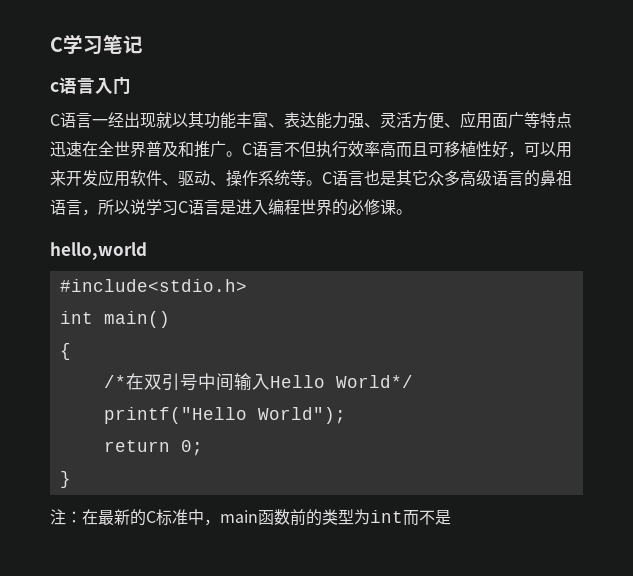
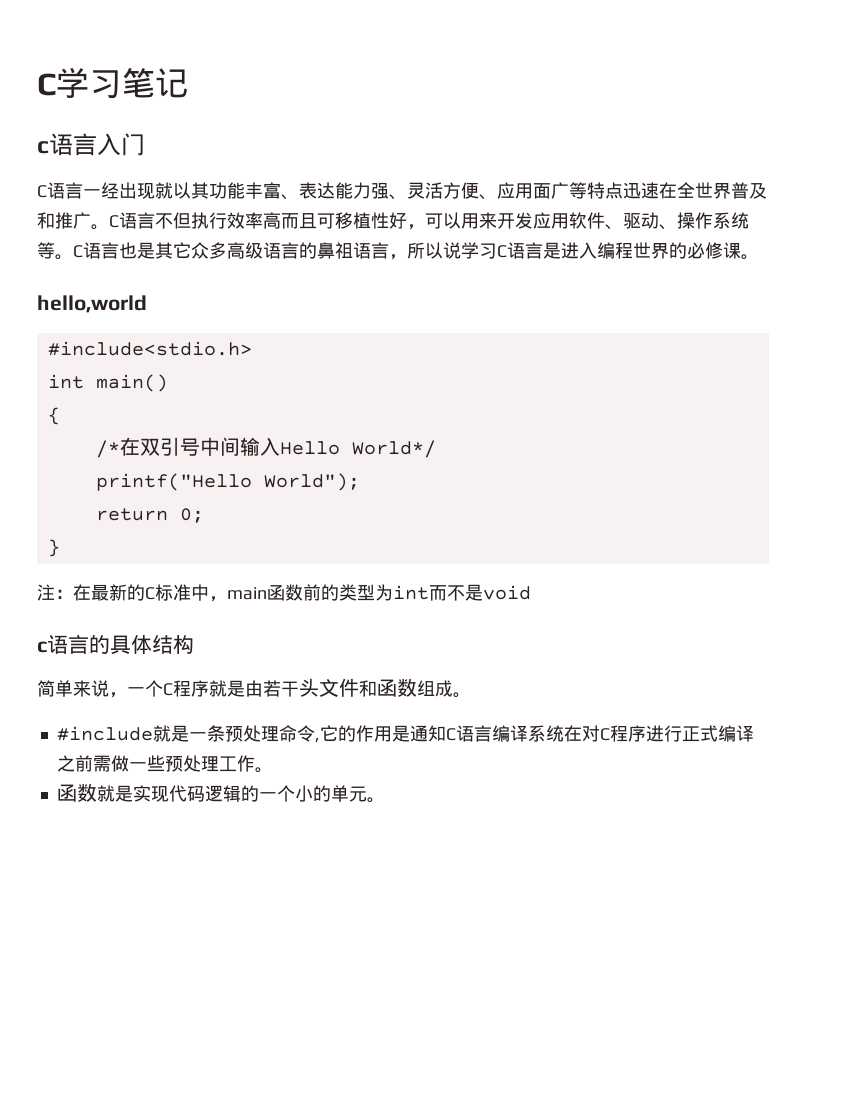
(451, 517) none -> [483,585,531,600] [37,634,194,655] [37,678,471,698] [56,725,754,743] [56,755,273,773] [56,783,385,803] void // c语言的具体结构 // 简单来说，一个C程序就是由若干头文件和函数组成。 // #include就是一条预处理命令,它的作用是通知C语言编译系统在对C程序进行正式编译之前需做一些预处理工作。 // 函数就是实现代码逻辑的一个小的单元。

